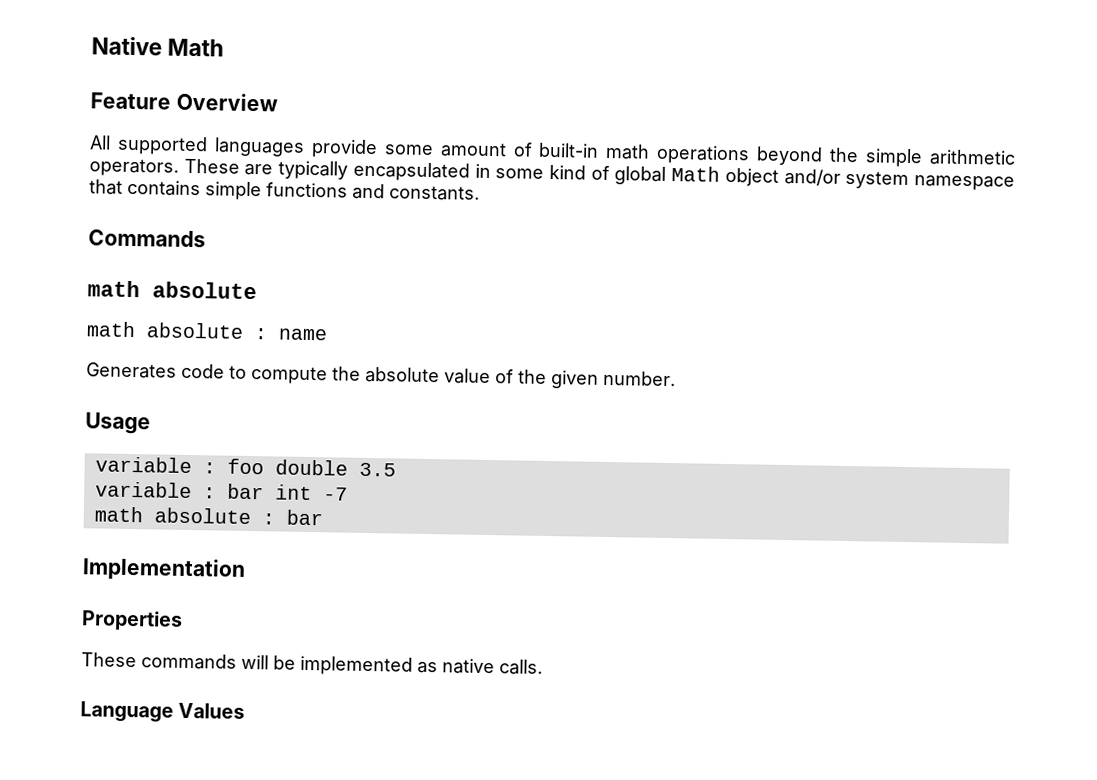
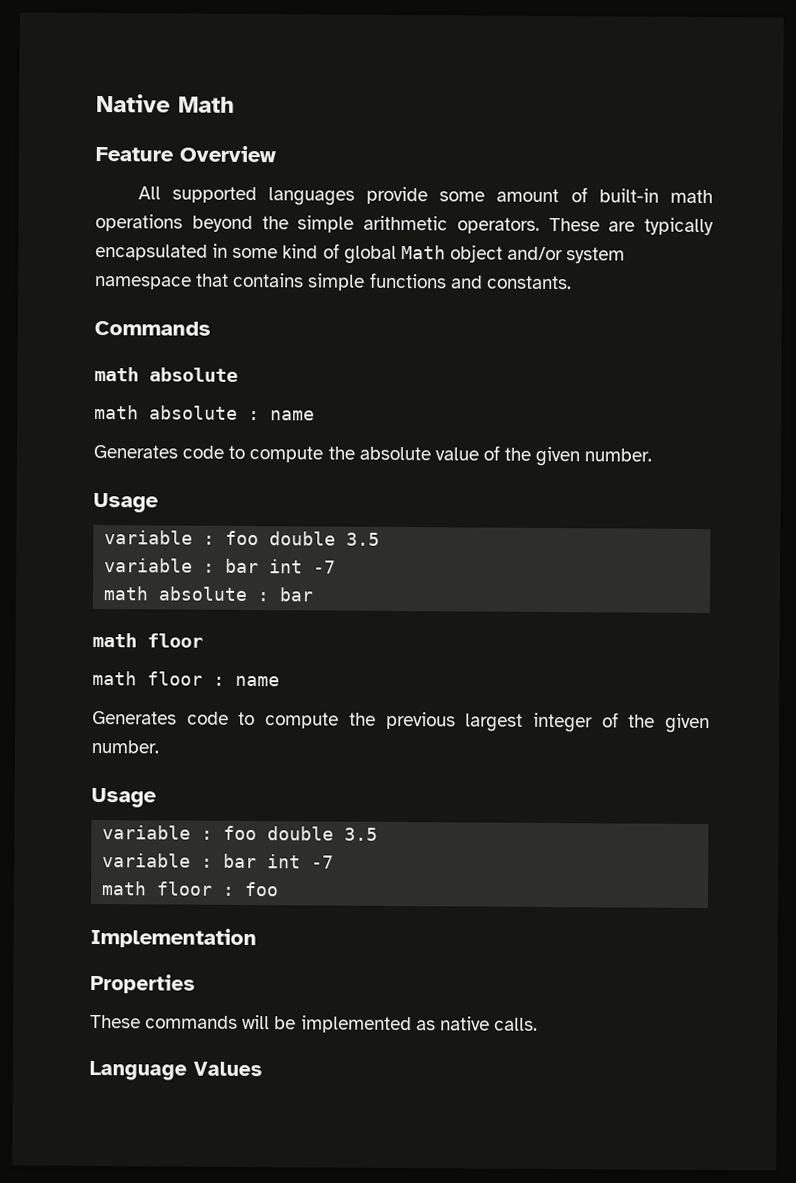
(323, 517) none -> [92,632,203,648] [92,670,280,687] [92,710,710,734] [91,739,160,754] [91,787,157,808] [102,825,379,841] [102,853,335,869] [101,881,280,897] // math floor // math floor : name // Generates code to compute the previous largest integer of the given number. // Usage // variable : foo double 3.5 // variable : bar int -7 // math floor : foo

